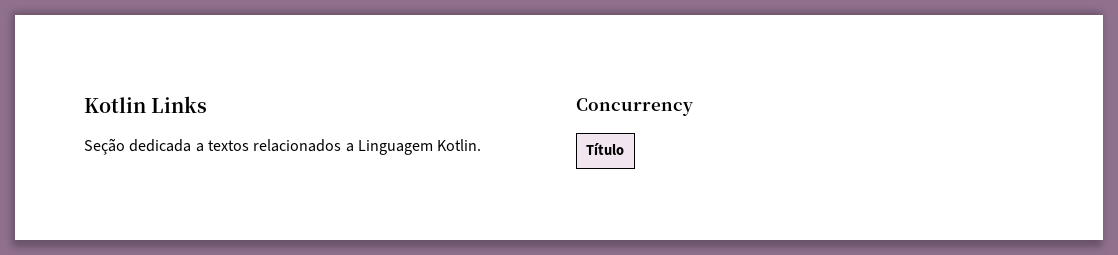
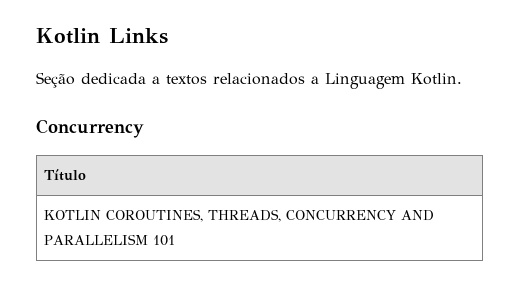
(624, 149) none -> [43,209,434,222] [43,234,175,246] // KOTLIN COROUTINES, THREADS, CONCURRENCY AND PARALLELISM 101

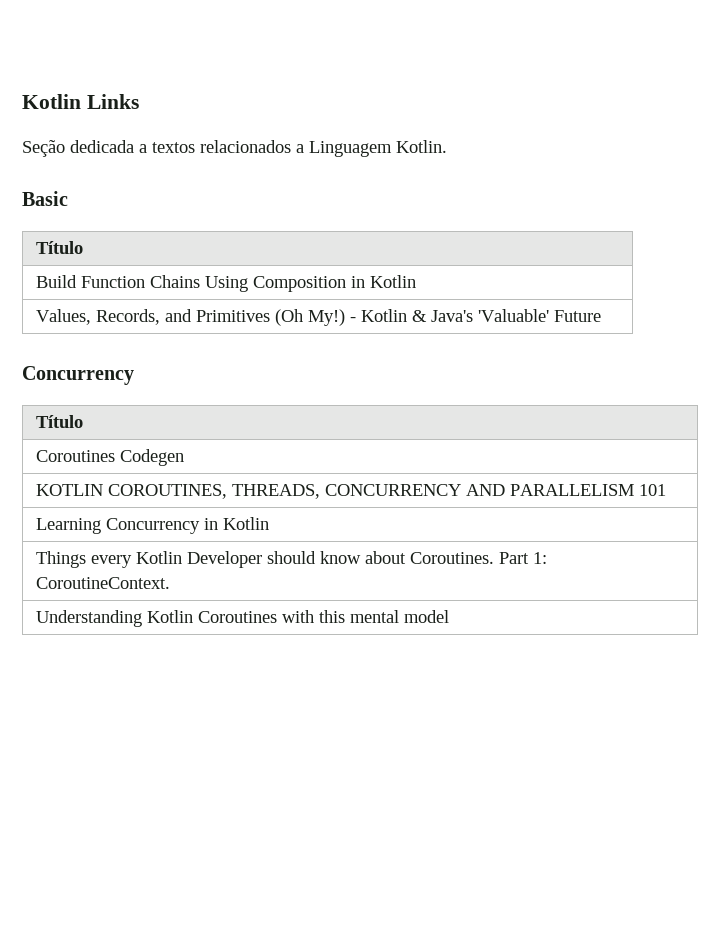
(462, 79) none -> [22,191,68,206] [36,241,84,254] [36,275,417,292] [36,309,602,326] // Basic // Título // Build Function Chains Using Composition in Kotlin // Values, Records, and Primitives (Oh My!) - Kotlin & Java's 'Valuable' Future
(86, 175) none -> [36,449,185,466] // Coroutines Codegen
(175, 240) none -> [36,517,270,534] [36,551,548,568] [36,577,171,589] [36,610,450,627] // Learning Concurrency in Kotlin // Things every Kotlin Developer should know about Coroutines. Part 1: CoroutineContext. // Understanding Kotlin Coroutines with this mental model

